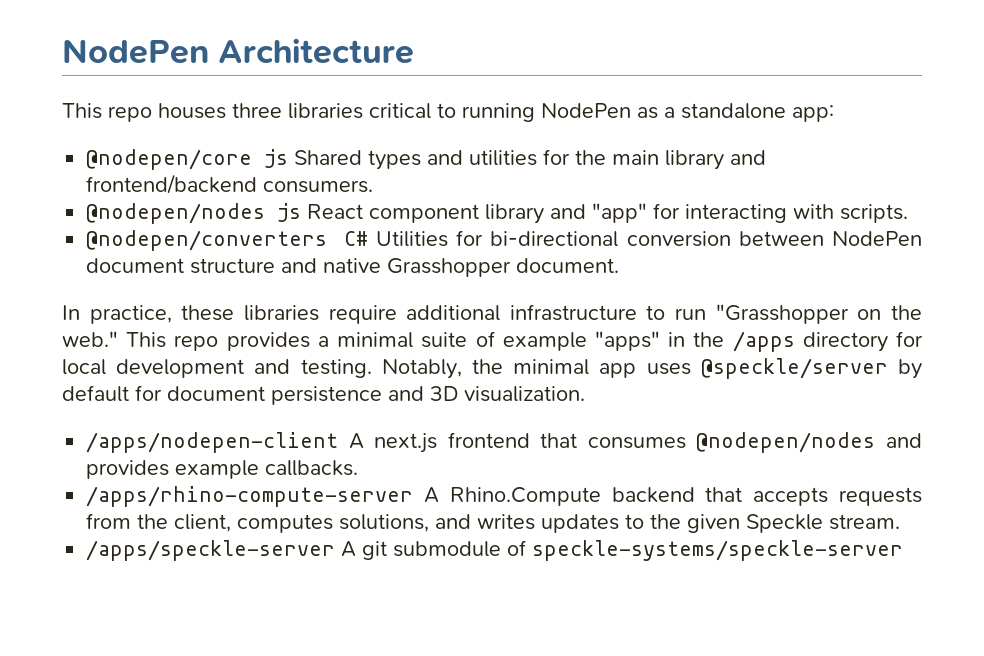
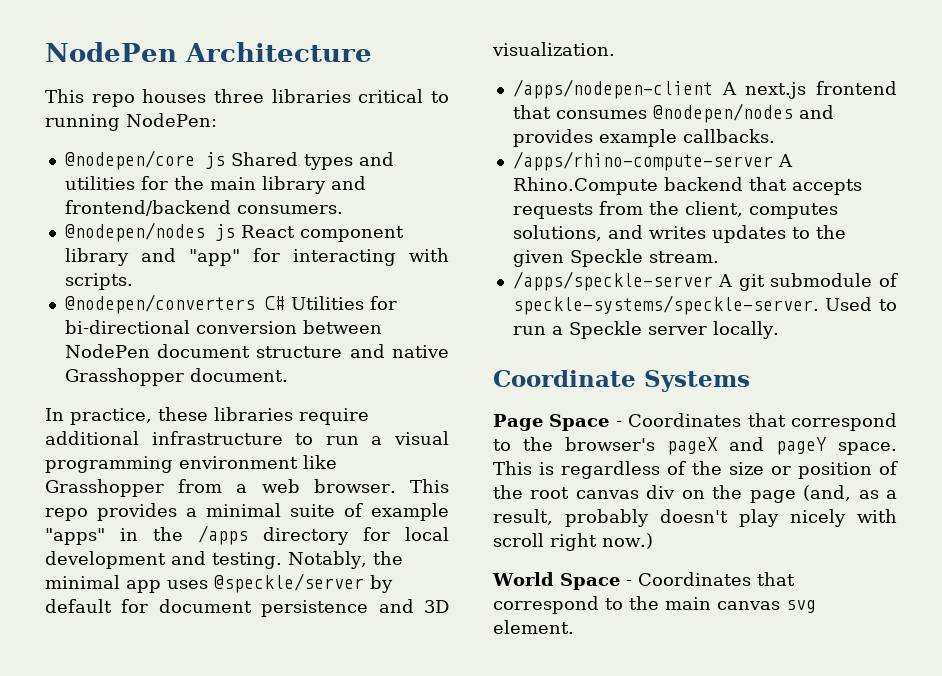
[541,103,834,122] NodePen as a standalone app: -> [126,113,217,127] NodePen:
[715,304,922,324] [62,331,118,347] "Grasshopper on the web." -> [371,431,450,445] [45,455,337,473] [45,479,396,497] a visual programming environment like Grasshopper from a web browser.
[532,540,904,561] speckle-systems/speckle-server -> [512,295,897,315] [512,321,779,339] [493,370,750,392] [493,413,897,431] [493,437,897,455] [493,461,898,479] [493,485,897,503] [493,509,897,527] [493,533,653,551] [492,572,795,590] [493,596,816,614] [493,620,574,634] speckle-systems/speckle-server. Used to run a Speckle server locally. // Coordinate Systems // Page Space - Coordinates that correspond to the browser's pageX and pageY space. This is regardless of the size or position of the root canvas div on the page (and, as a result, probably doesn't play nicely with scroll right now.) // World Space - Coordinates that correspond to the main canvas svg element.

